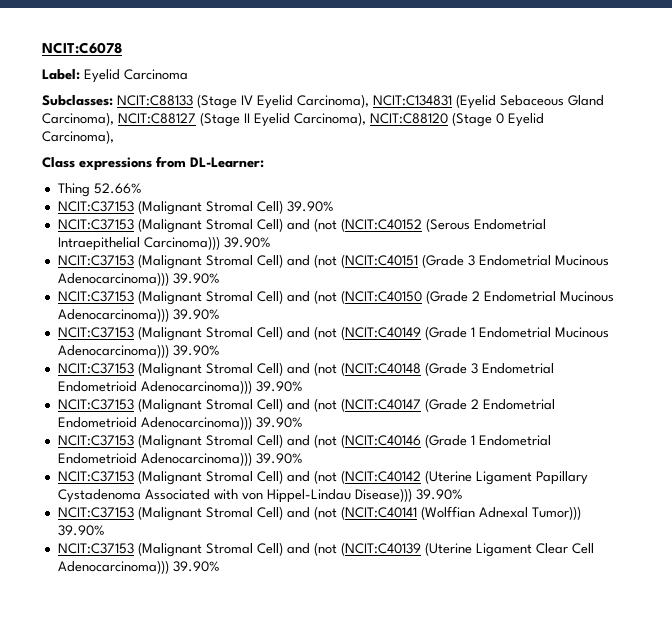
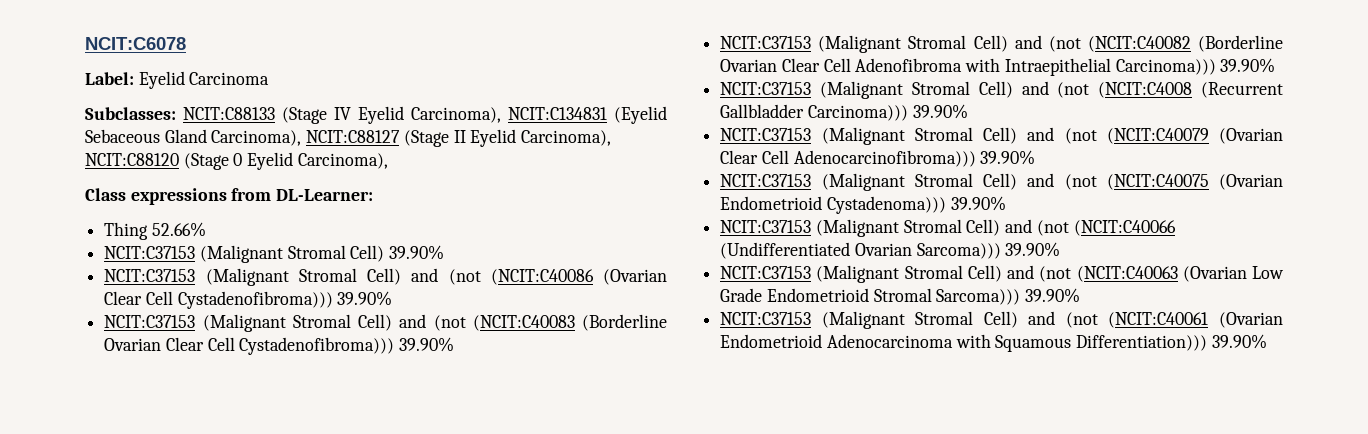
[340,218,546,232] (NCIT:C40152 (Serous Endometrial -> [490,269,667,285] [104,291,393,309] [104,314,667,332] [104,337,455,355] [720,35,1283,53] [720,58,1001,72] (NCIT:C40086 (Ovarian Clear Cell Cystadenofibroma))) 39.90% // NCIT:C37153 (Malignant Stromal Cell) and (not (NCIT:C40083 (Borderline Ovarian Clear Cell Cystadenofibroma))) 39.90% // NCIT:C37153 (Malignant Stromal Cell) and (not (NCIT:C40082 (Borderline Ovarian Clear Cell Adenofibroma with
[340,254,609,268] [57,272,220,286] [57,290,614,305] [57,308,220,322] [57,326,609,341] [57,344,220,358] [57,362,554,377] [57,380,303,394] [57,398,555,413] [57,416,303,430] [57,434,551,449] [57,452,303,466] [57,470,588,485] [57,488,463,503] [57,506,581,521] [57,525,105,536] [57,542,594,557] [57,560,169,574] (NCIT:C40151 (Grade 3 Endometrial Mucinous Adenocarcinoma))) 39.90% // NCIT:C37153 (Malignant Stromal Cell) and (not (NCIT:C40150 (Grade 2 Endometrial Mucinous Adenocarcinoma))) 39.90% // NCIT:C37153 (Malignant Stromal Cell) and (not (NCIT:C40149 (Grade 1 Endometrial Mucinous Adenocarcinoma))) 39.90% // NCIT:C37153 (Malignant Stromal Cell) and (not (NCIT:C40148 (Grade 3 Endometrial Endometrioid Adenocarcinoma))) 39.90% // NCIT:C37153 (Malignant Stromal Cell) and (not (NCIT:C40147 (Grade 2 Endometrial Endometrioid Adenocarcinoma))) 39.90% // NCIT:C37153 (Malignant Stromal Cell) and (not (NCIT:C40146 (Grade 1 Endometrial Endometrioid Adenocarcinoma))) 39.90% // NCIT:C37153 (Malignant Stromal Cell) and (not (NCIT:C40142 (Uterine Ligament Papillary Cystadenoma Associated with von Hippel-Lindau Disease))) 39.90% // NCIT:C37153 (Malignant Stromal Cell) and (not (NCIT:C40141 (Wolffian Adnexal Tumor))) 39.90% // NCIT:C37153 (Malignant Stromal Cell) and (not (NCIT:C40139 (Uterine Ligament Clear Cell Adenocarcinoma))) -> [1098,82,1283,98] [720,104,968,121] [720,127,1283,145] [720,150,1036,167] [720,173,1283,191] [720,196,1006,214] [720,219,1176,237] [720,242,1061,259] [720,265,1284,283] [720,288,1081,305] [720,311,1283,329] [720,334,1208,352] (NCIT:C4008 (Recurrent Gallbladder Carcinoma))) 39.90% // NCIT:C37153 (Malignant Stromal Cell) and (not (NCIT:C40079 (Ovarian Clear Cell Adenocarcinofibroma))) 39.90% // NCIT:C37153 (Malignant Stromal Cell) and (not (NCIT:C40075 (Ovarian Endometrioid Cystadenoma))) 39.90% // NCIT:C37153 (Malignant Stromal Cell) and (not (NCIT:C40066 (Undifferentiated Ovarian Sarcoma))) 39.90% // NCIT:C37153 (Malignant Stromal Cell) and (not (NCIT:C40063 (Ovarian Low Grade Endometrioid Stromal Sarcoma))) 39.90% // NCIT:C37153 (Malignant Stromal Cell) and (not (NCIT:C40061 (Ovarian Endometrioid Adenocarcinoma with Squamous Differentiation)))

